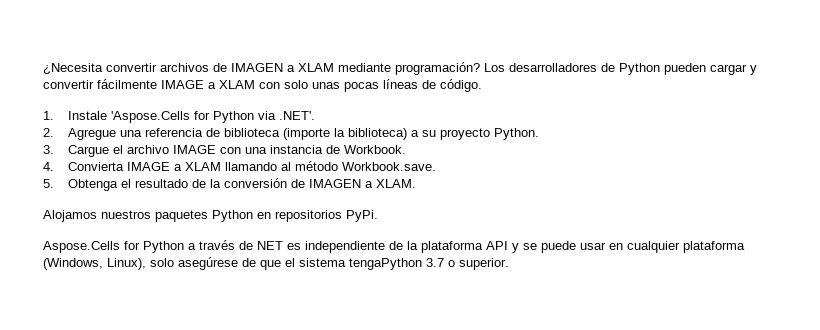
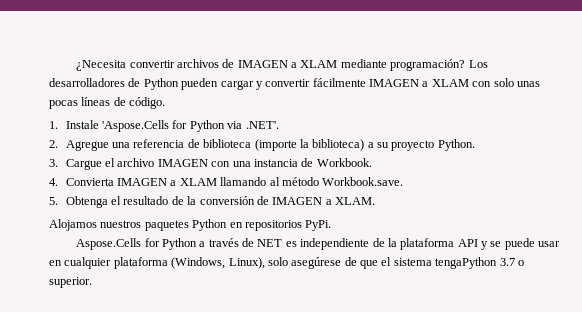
[161,80,204,89] IMAGE -> [369,79,419,87] IMAGEN
[172,145,216,154] IMAGE -> [157,159,208,167] IMAGEN
[126,162,170,171] IMAGE -> [117,178,168,186] IMAGEN

